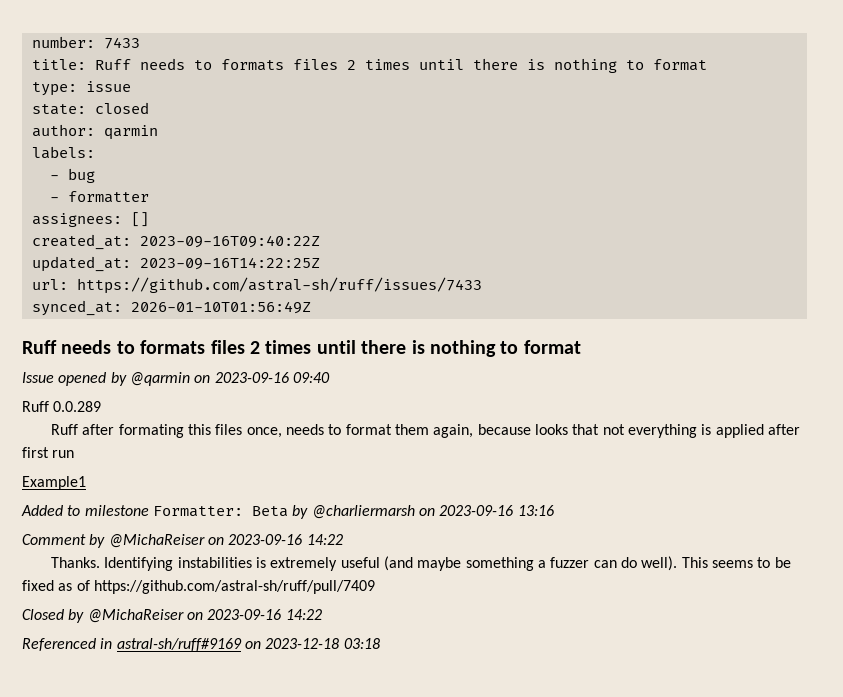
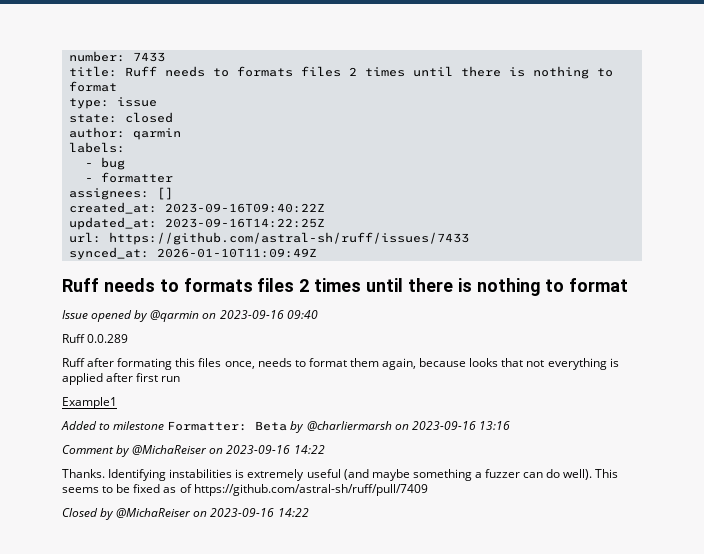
[130,301,311,314] 2026-01-10T01:56:49Z -> [156,248,317,258] 2026-01-10T11:09:49Z
[22,638,380,651] // Referenced in astral-sh/ruff#9169 on 2023-12-18 03:18 -> (309, 512) none

